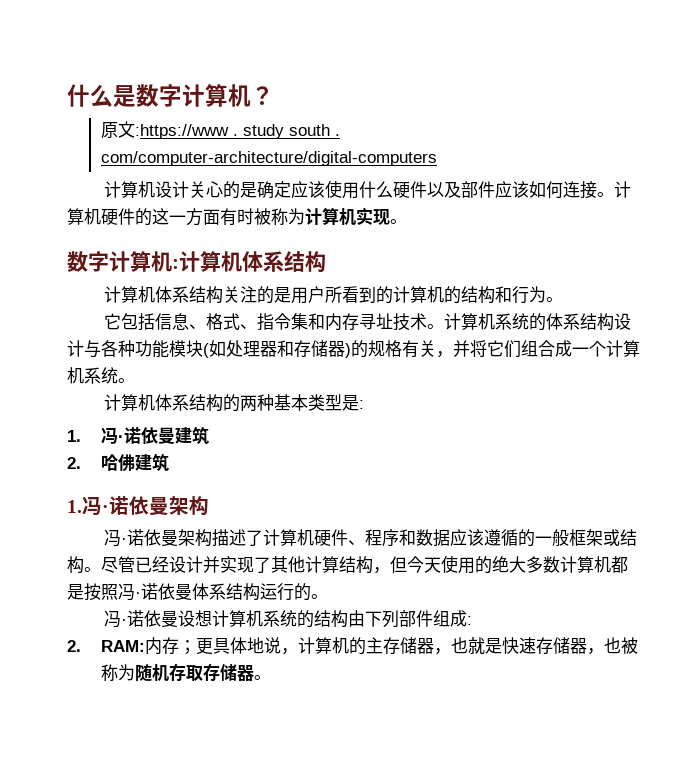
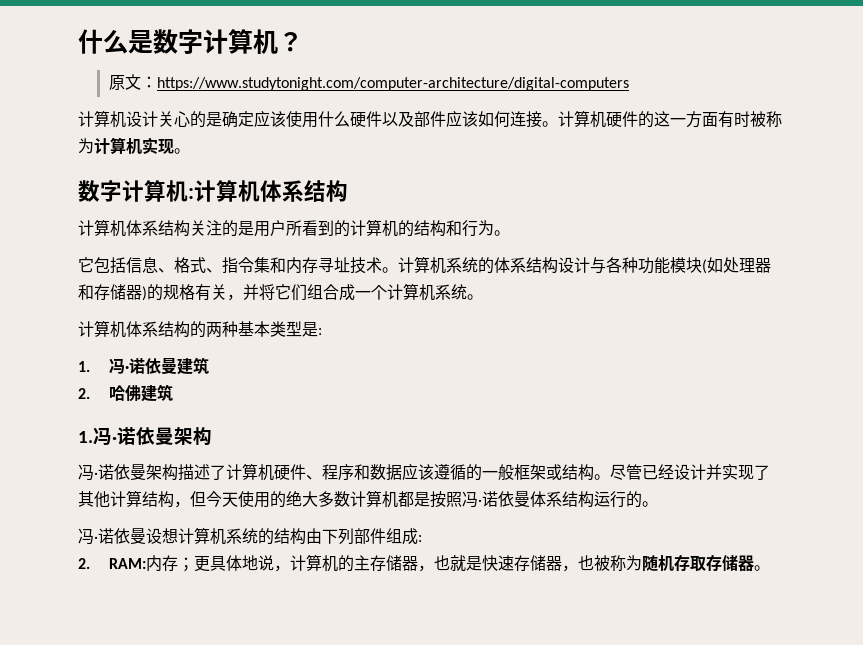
[134,124,340,139] [100,151,437,166] :https://www . study south . com/computer-architecture/digital-computers -> [140,76,629,91] ：https://www.studytonight.com/computer-architecture/digital-computers

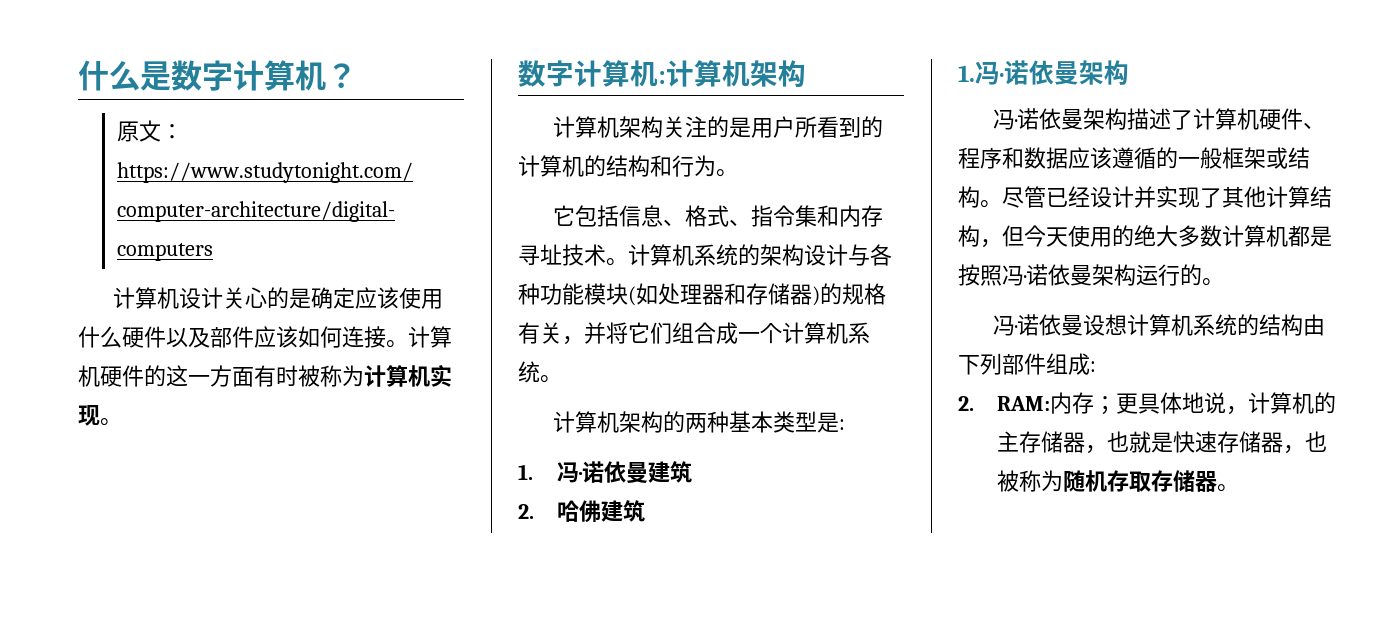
[260,180,326,202] 体系结 -> [750,60,778,87] 架
[126,220,174,236] 体系结 -> [618,116,641,138] 架
[494,257,542,273] 体系结 -> [760,244,782,266] 架
[126,321,174,337] 体系结 -> [618,411,641,433] 架
[530,491,578,507] 体系结 -> [1092,264,1114,286] 架

